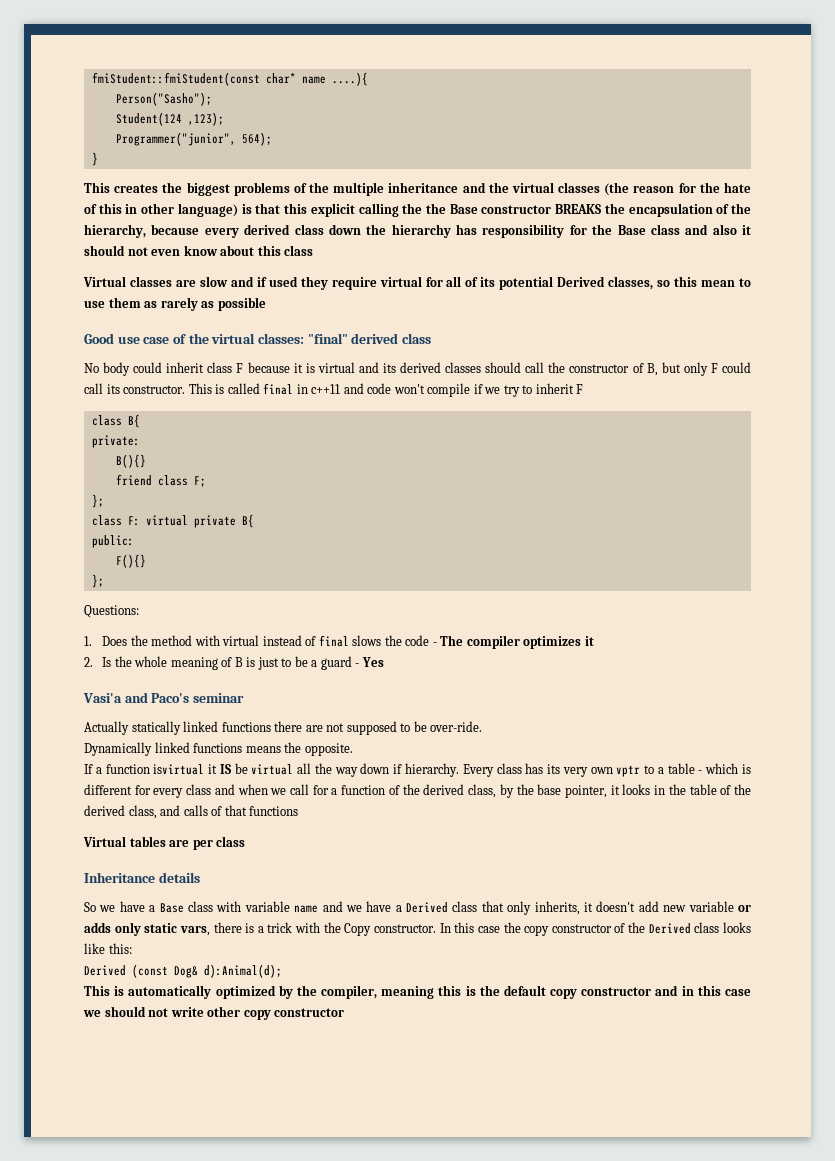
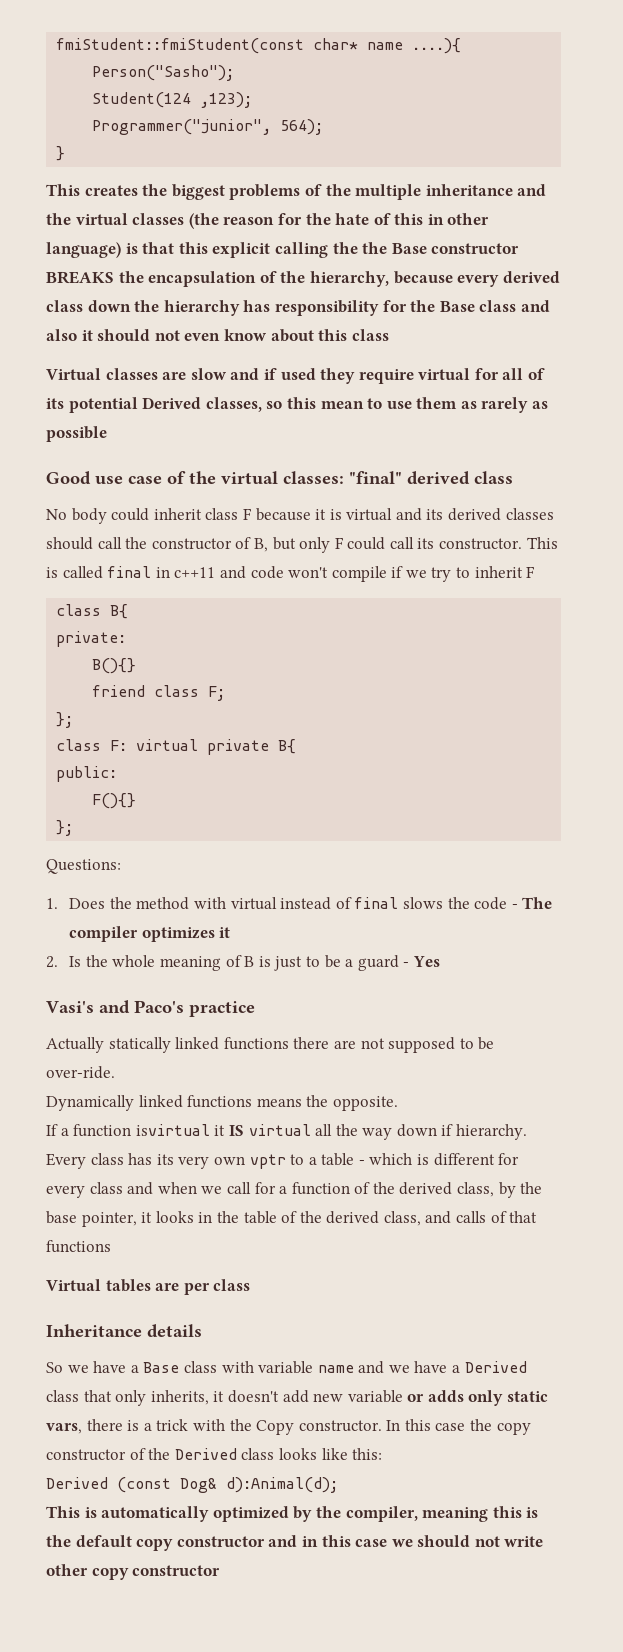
[83,693,122,703] Vasi'a -> [46,1001,94,1013] Vasi's
[192,693,244,703] seminar -> [189,1001,255,1017] practice
[234,763,248,774] be -> (244, 1130) none

